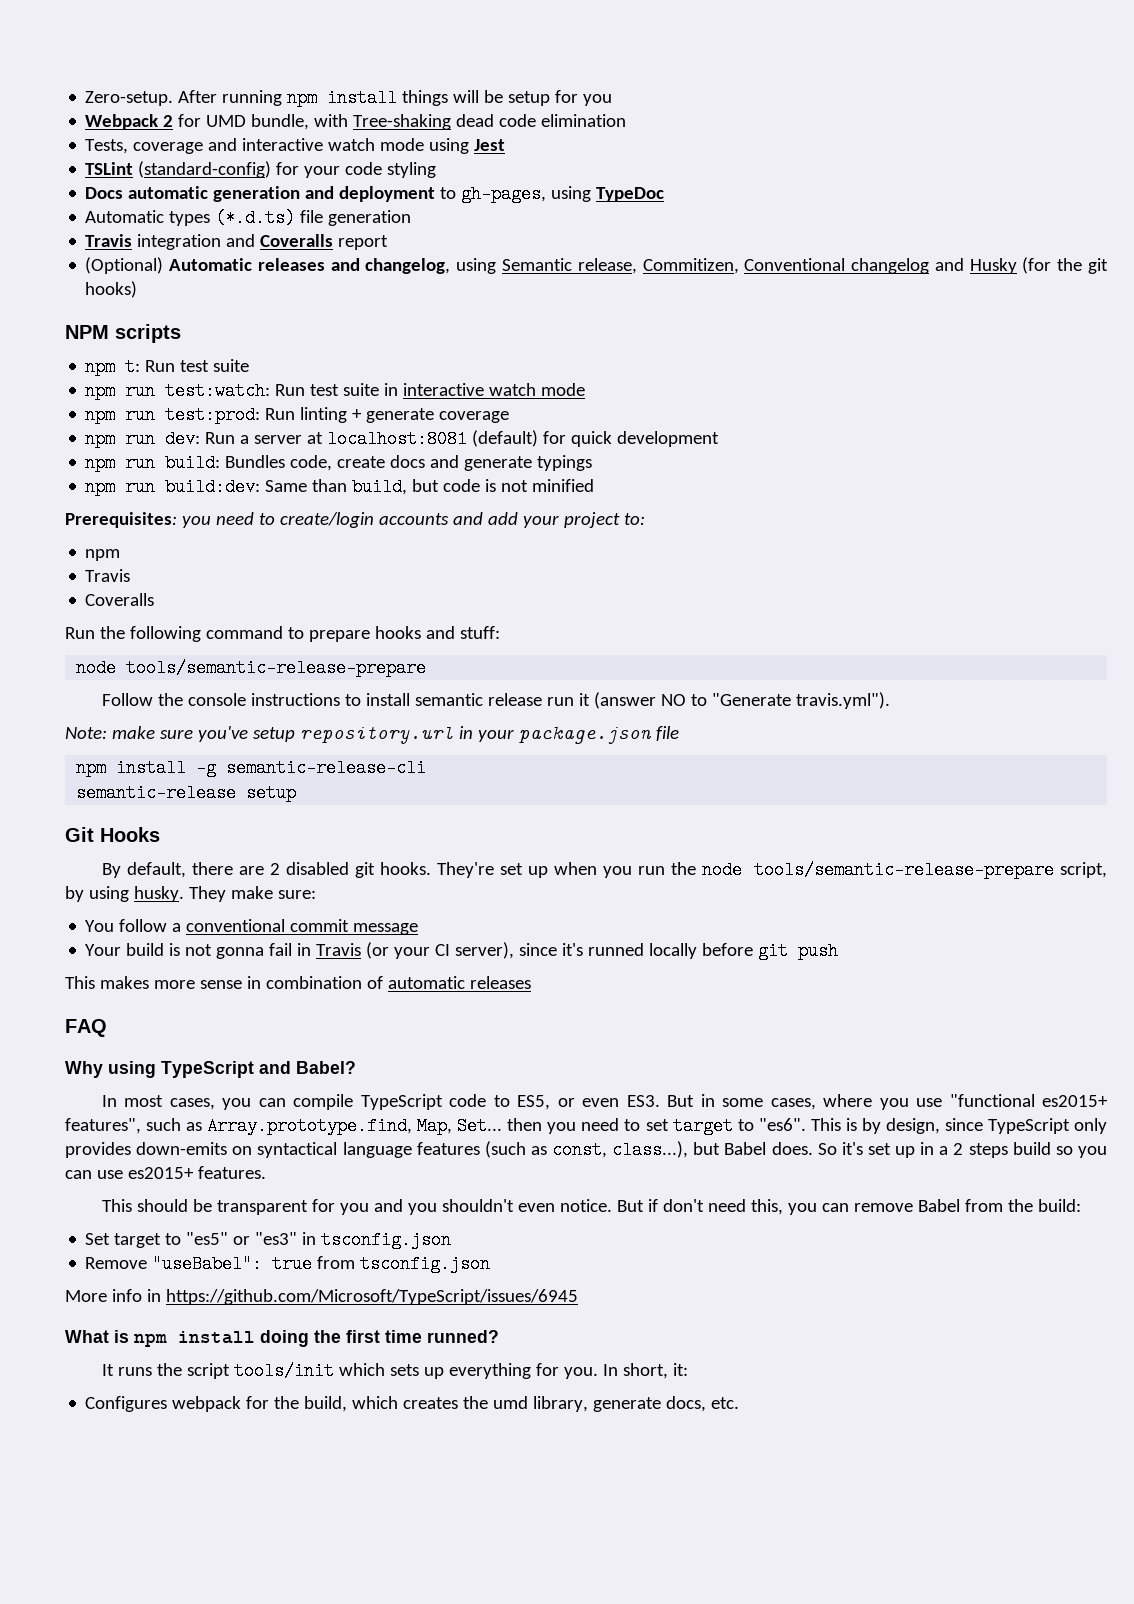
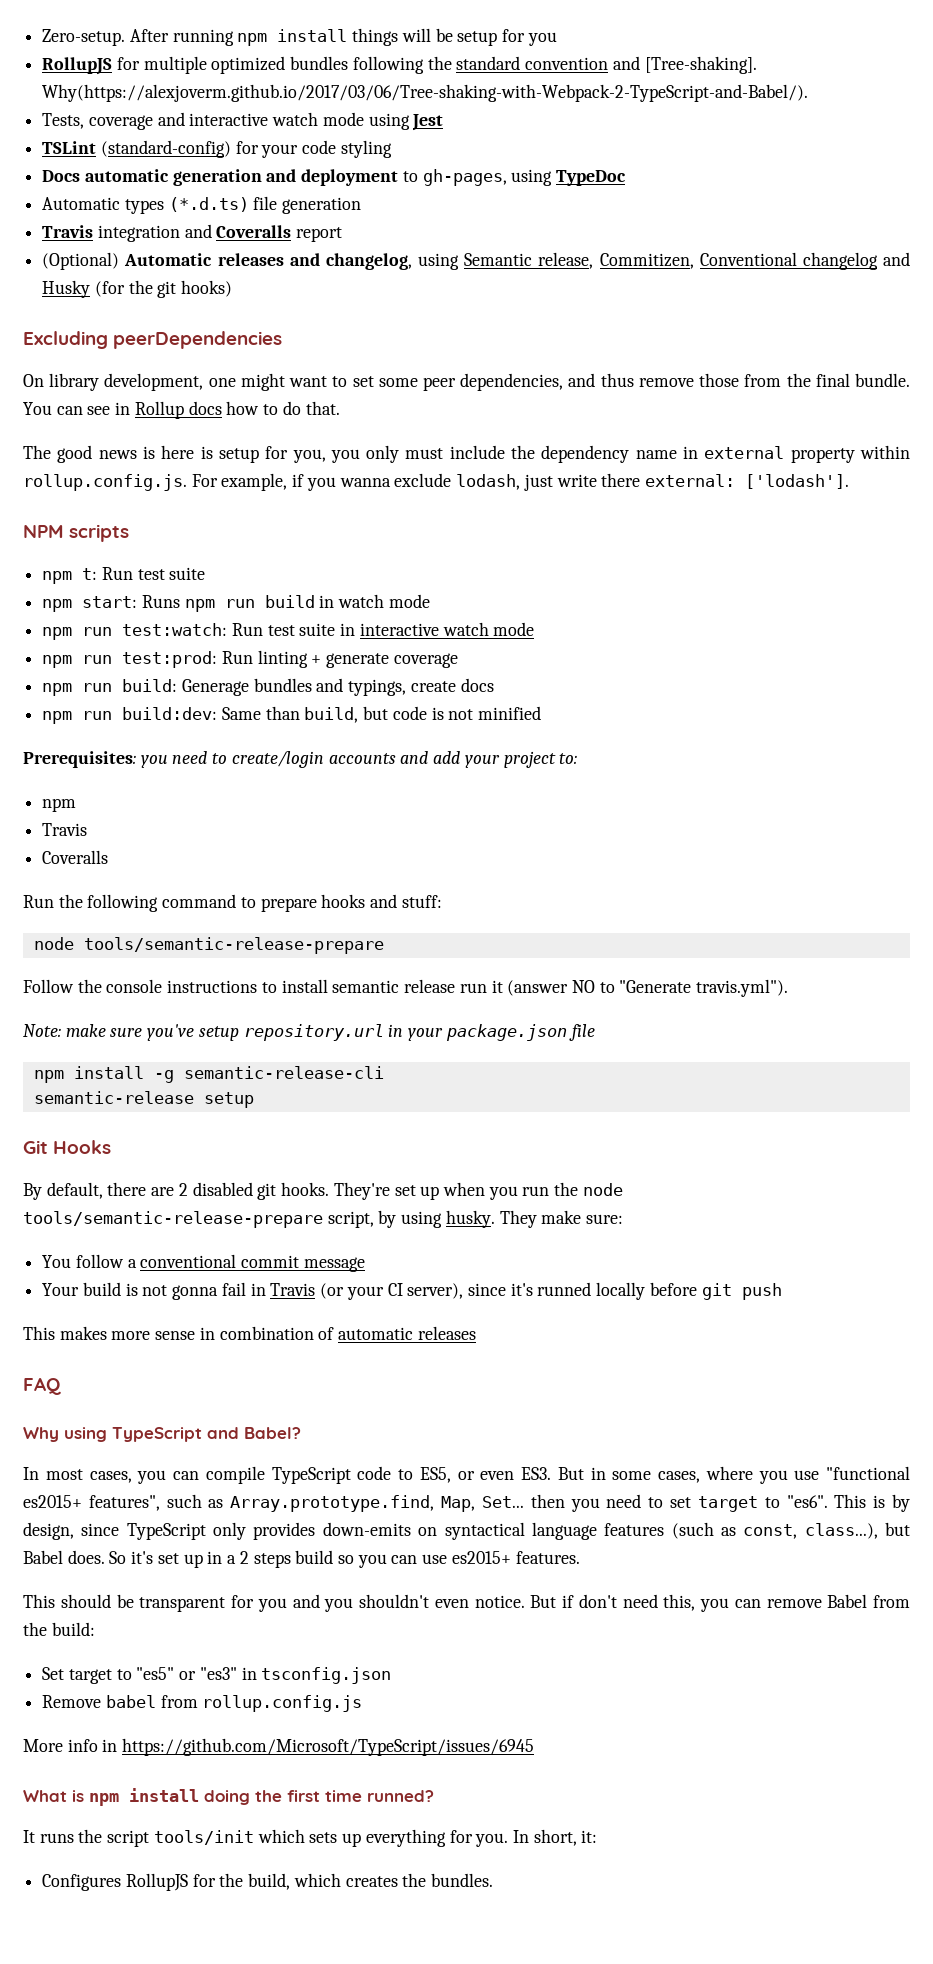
[85,114,627,130] Webpack 2 for UMD bundle, with Tree-shaking dead code elimination -> [42,56,757,75] [42,84,809,102] RollupJS for multiple optimized bundles following the standard convention and [Tree-shaking]. Why(https://alexjoverm.github.io/2017/03/06/Tree-shaking-with-Webpack-2-TypeScript-and-Babel/).
(138, 289) none -> [23,331,283,349] [23,373,910,391] [23,401,340,419] [23,445,910,463] [23,473,849,491] // Excluding peerDependencies // On library development, one might want to set some peer dependencies, and thus remove those from the final bundle. You can see in Rollup docs how to do that. // The good news is here is setup for you, you only must include the dependency name in external property within rollup.config.js. For example, if you wanna exclude lodash, just write there external: ['lodash'].
(250, 365) none -> [42,594,430,612] // npm start: Runs npm run build in watch mode
[85,430,720,448] // npm run dev: Run a server at localhost:8081 (default) for quick development -> (458, 660) none
[225,455,333,471] Bundles code, -> [181,678,407,696] Generage bundles and typings,
[430,455,593,471] and generate typings -> (494, 685) none
[152,1255,491,1273] "useBabel": true from tsconfig.json -> [105,1695,363,1712] babel from rollup.config.js
[172,1396,242,1412] webpack -> [125,1873,188,1891] RollupJS
[493,1396,740,1412] umd library, generate docs, etc. -> [431,1873,494,1887] bundles.

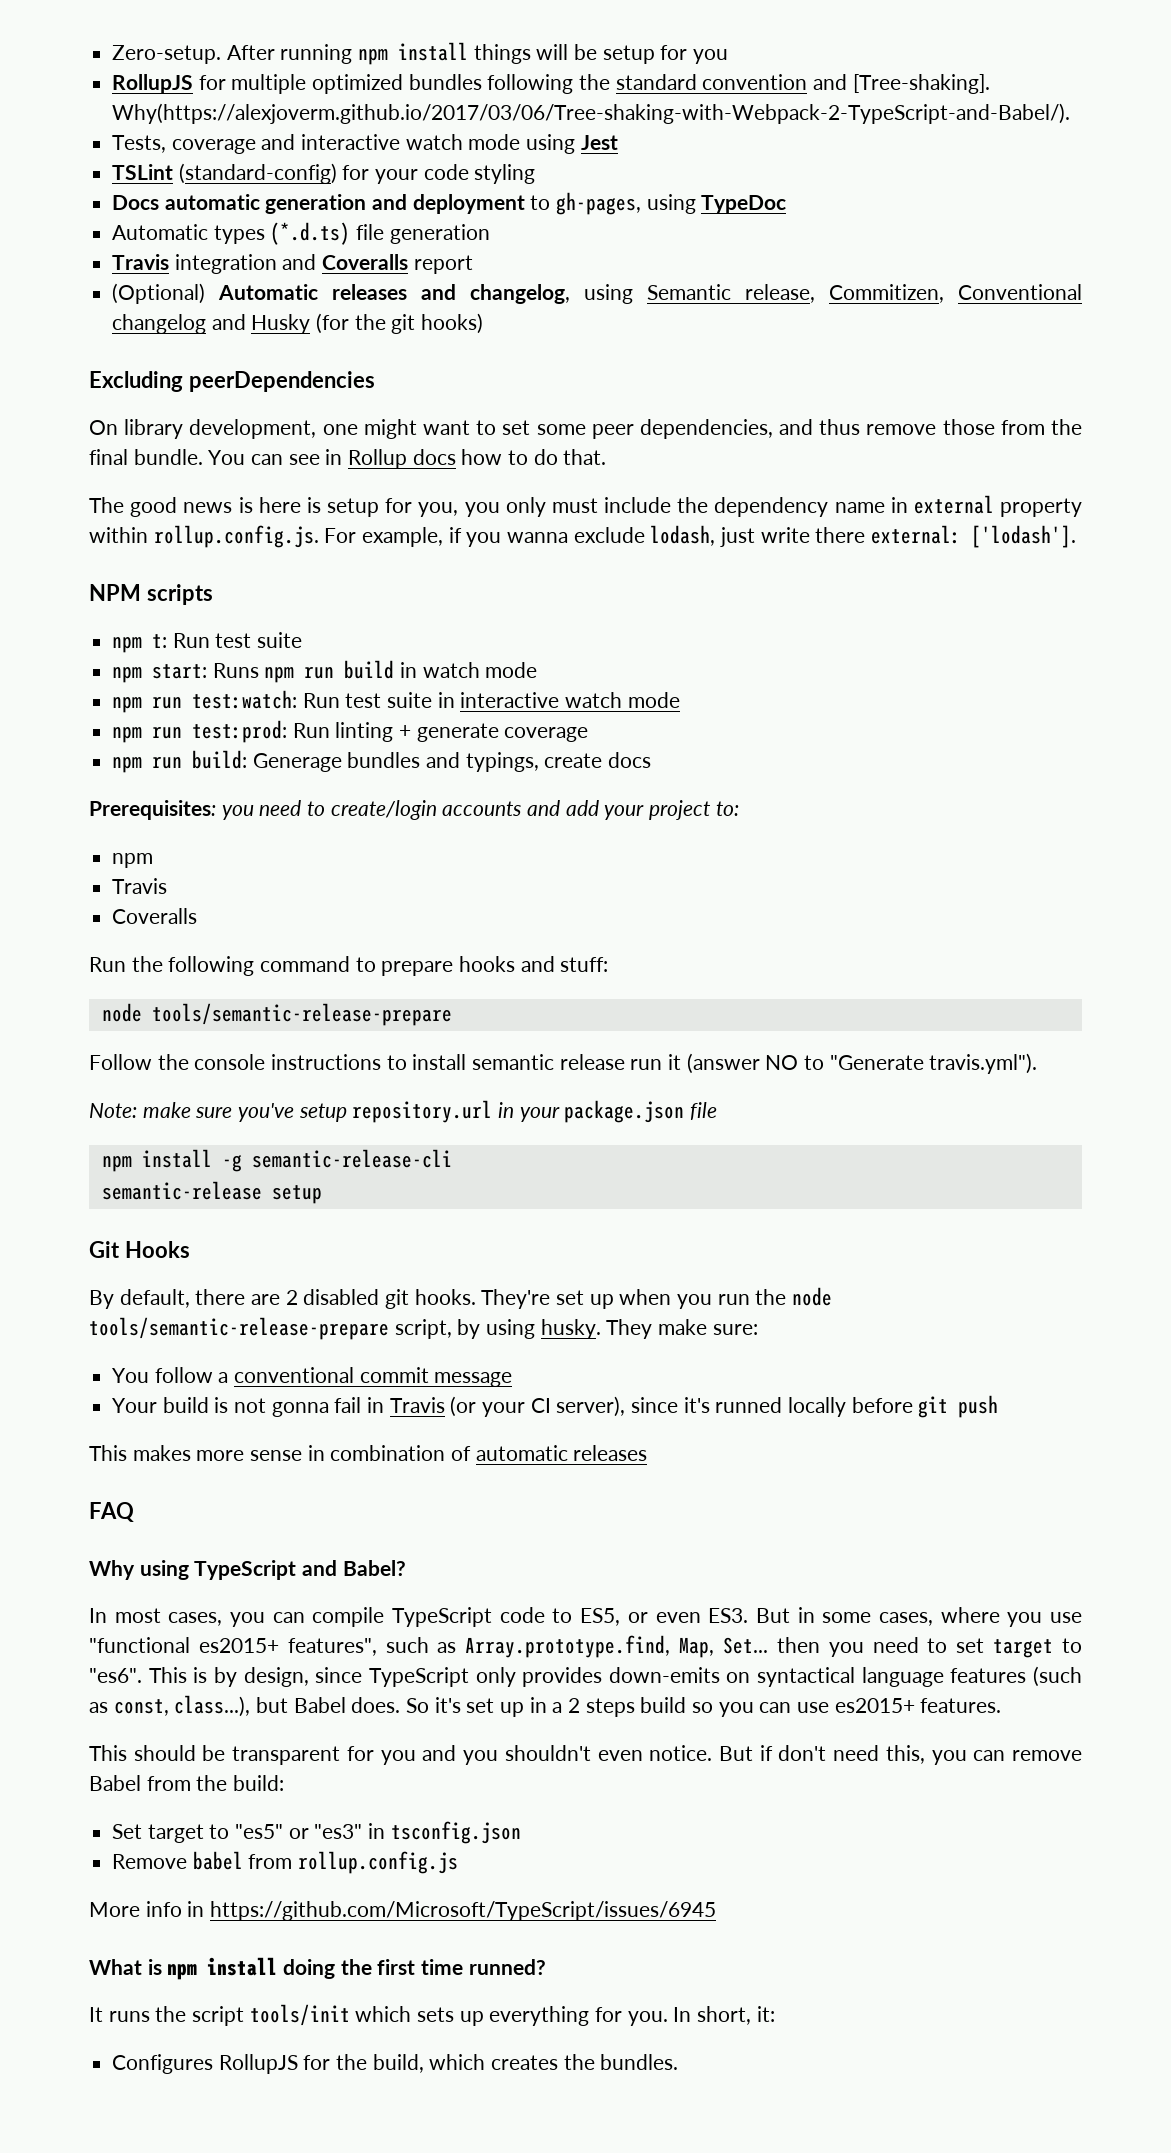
[42,706,542,724] // npm run build:dev: Same than build, but code is not minified -> (652, 760) none

